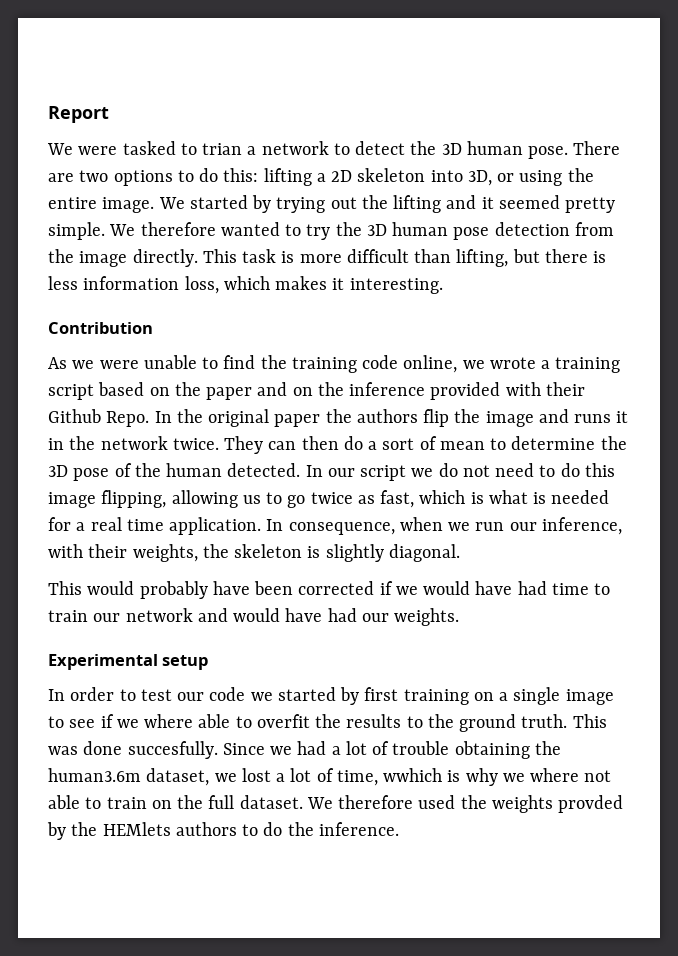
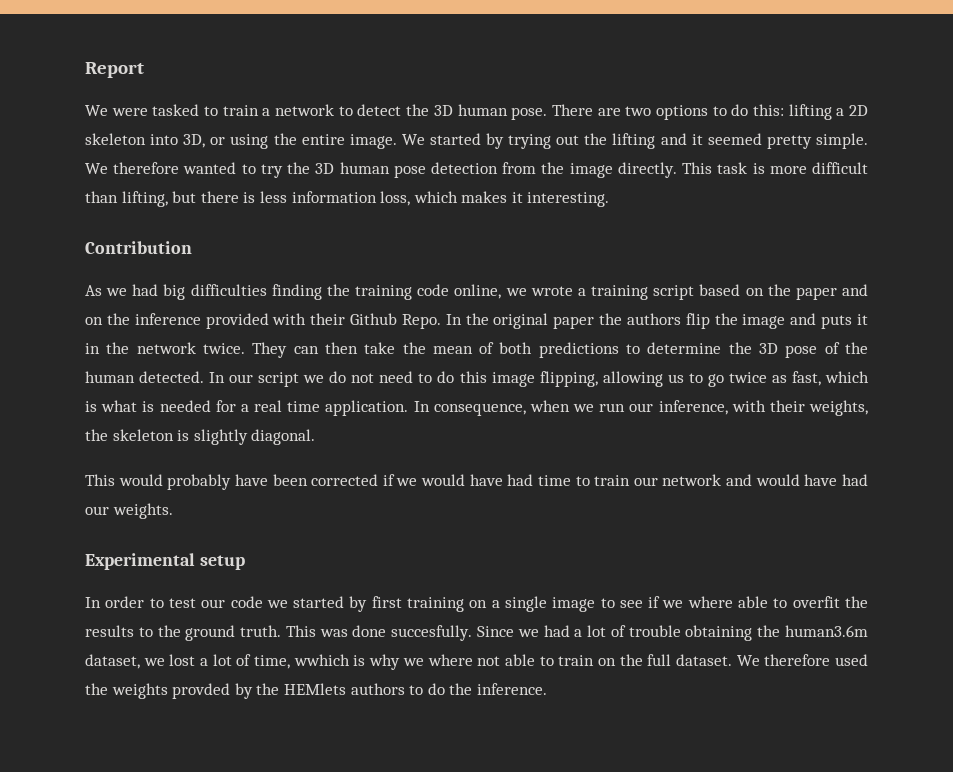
[202,143,243,155] trian -> [222,105,259,116] train
[99,355,256,369] were unable to find -> [132,284,322,300] had big difficulties finding
[574,414,612,423] runs -> [821,315,853,329] puts
[343,436,485,450] do a sort of mean -> [364,342,619,358] take the mean of both predictions

